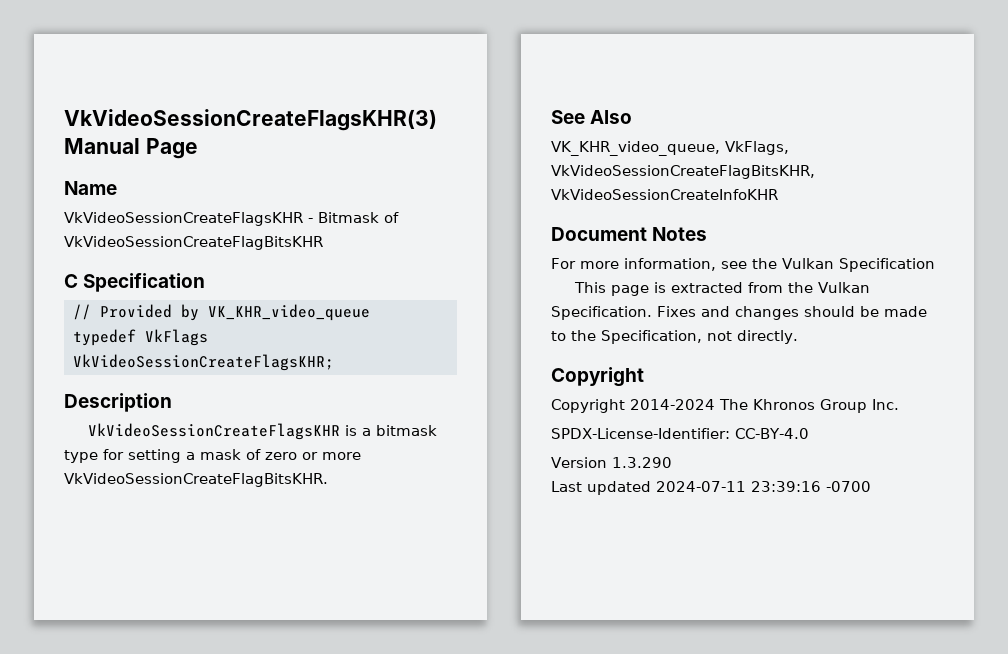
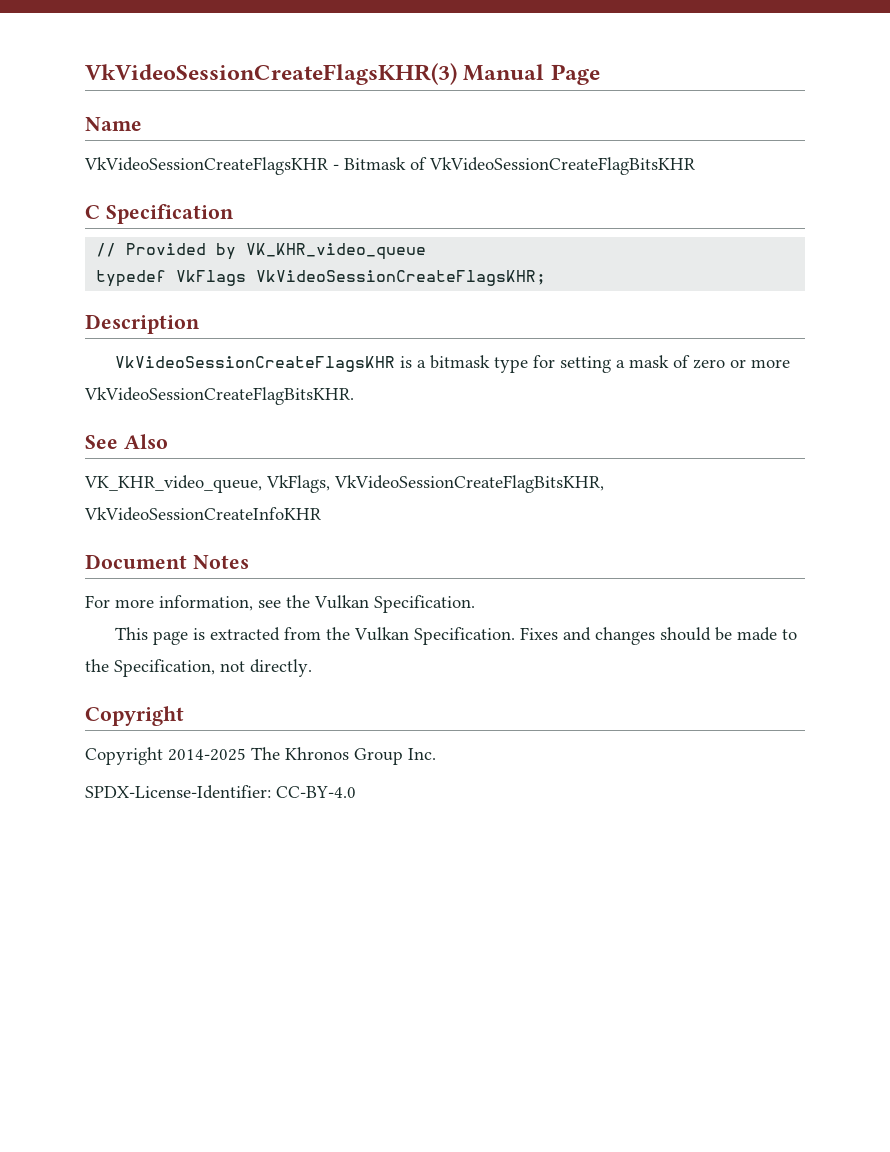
[838,258,935,272] Specification -> [374,595,475,613] Specification.
[630,399,715,410] 2014-2024 -> [168,748,246,761] 2014-2025
[551,457,672,468] [551,481,871,495] // Version 1.3.290 // Last updated 2024-07-11 23:39:16 -0700 -> (356, 792) none

